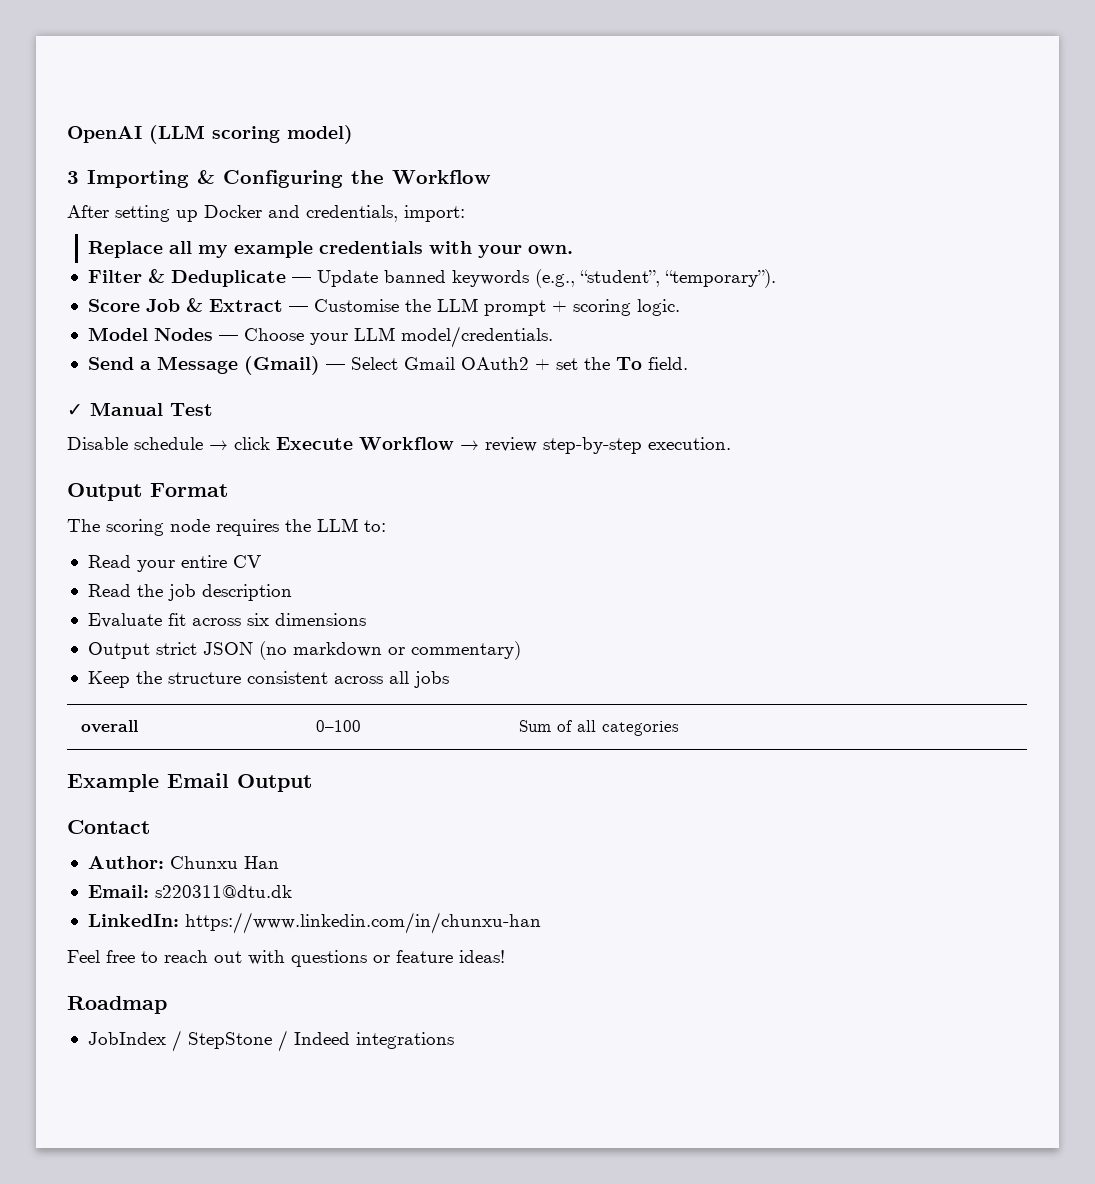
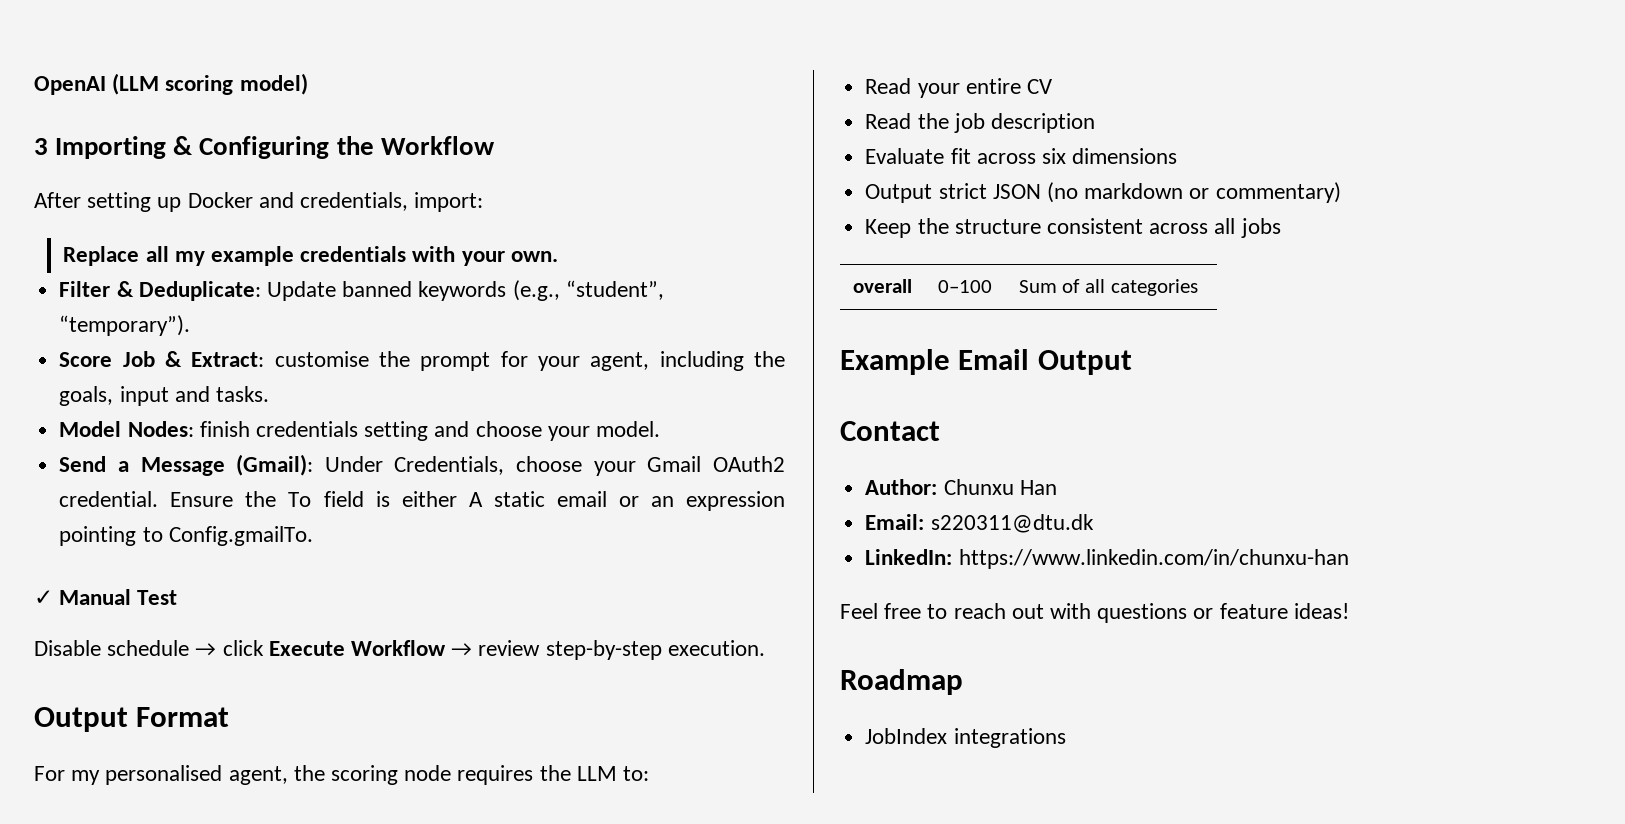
[170,270,311,287] Deduplicate — -> [138,281,261,301] Deduplicate:
[208,298,680,316] [87,326,553,348] [87,356,688,375] Extract — Customise the LLM prompt + scoring logic. // Model Nodes — Choose your LLM model/credentials. // Send a Message (Gmail) — Select Gmail OAuth2 + set the To field. -> [191,351,785,371] [59,386,269,406] [59,421,660,441] [59,454,785,476] [59,491,786,511] [59,526,313,546] Extract: customise the prompt for your agent, including the goals, input and tasks. // Model Nodes: finish credentials setting and choose your model. // Send a Message (Gmail): Under Credentials, choose your Gmail OAuth2 credential. Ensure the To field is either A static email or an expression pointing to Config.gmailTo.
[67,519,100,532] The -> [34,765,325,785] For my personalised agent, the
[171,1030,350,1052] / StepStone / Indeed -> (948, 736) none

